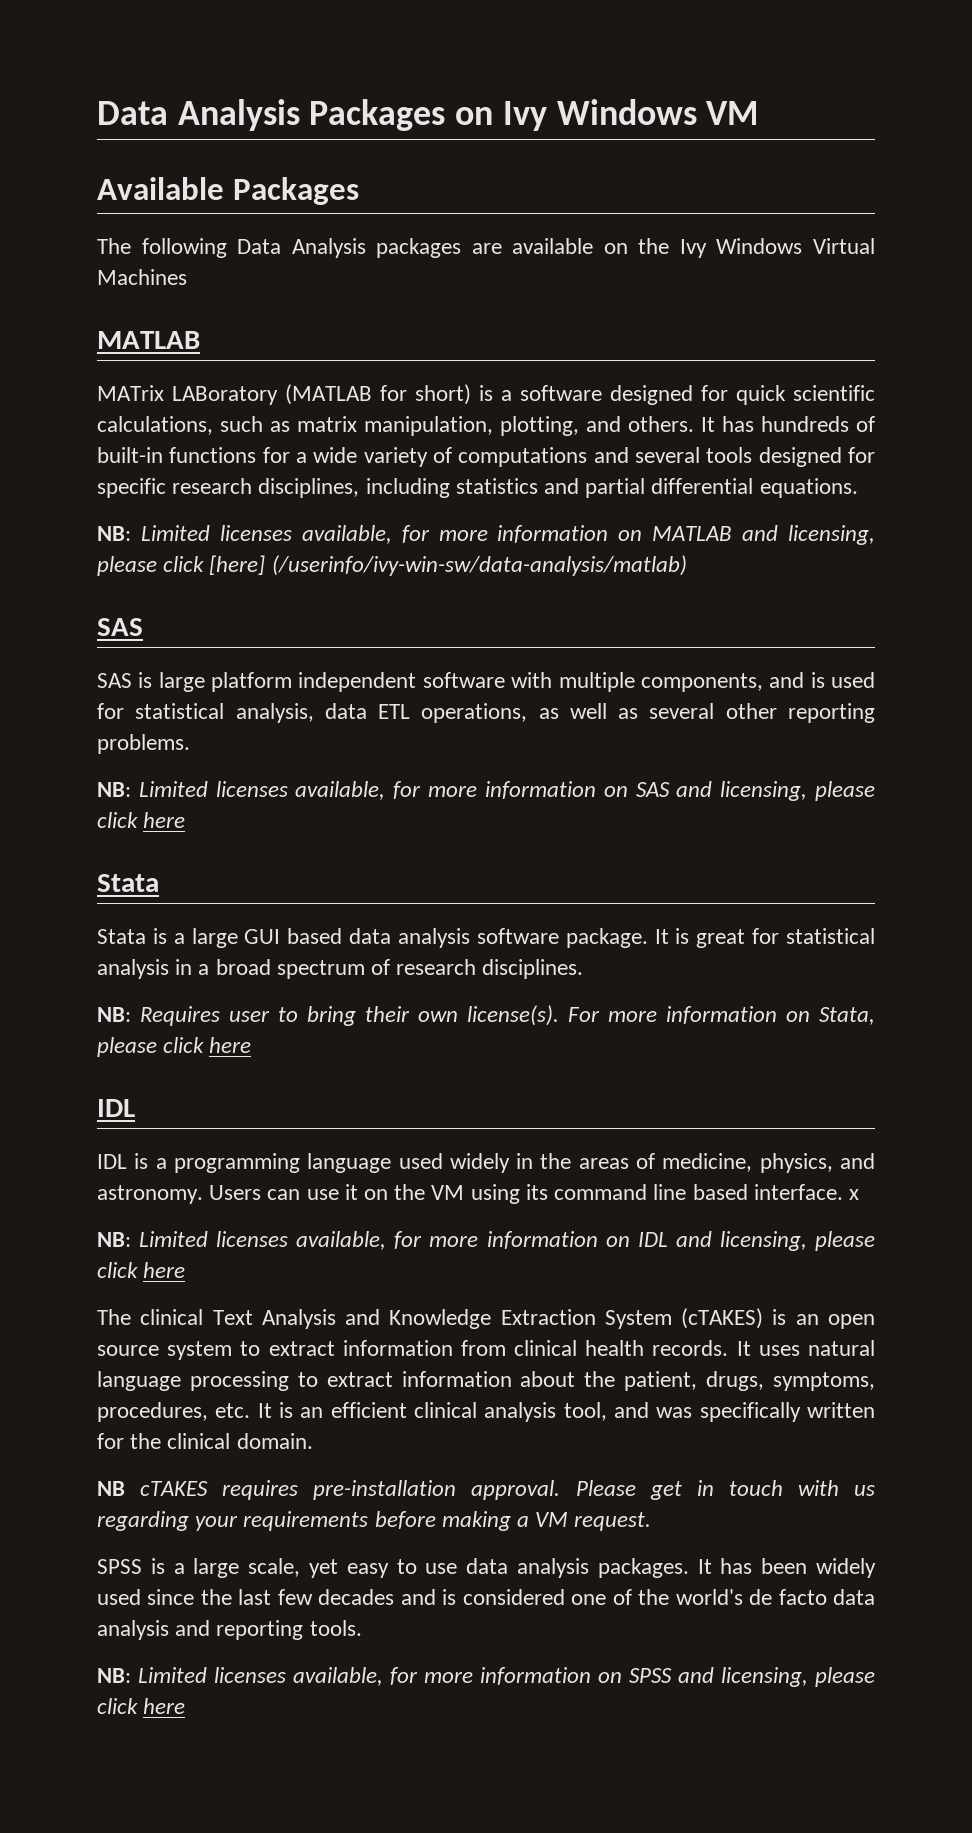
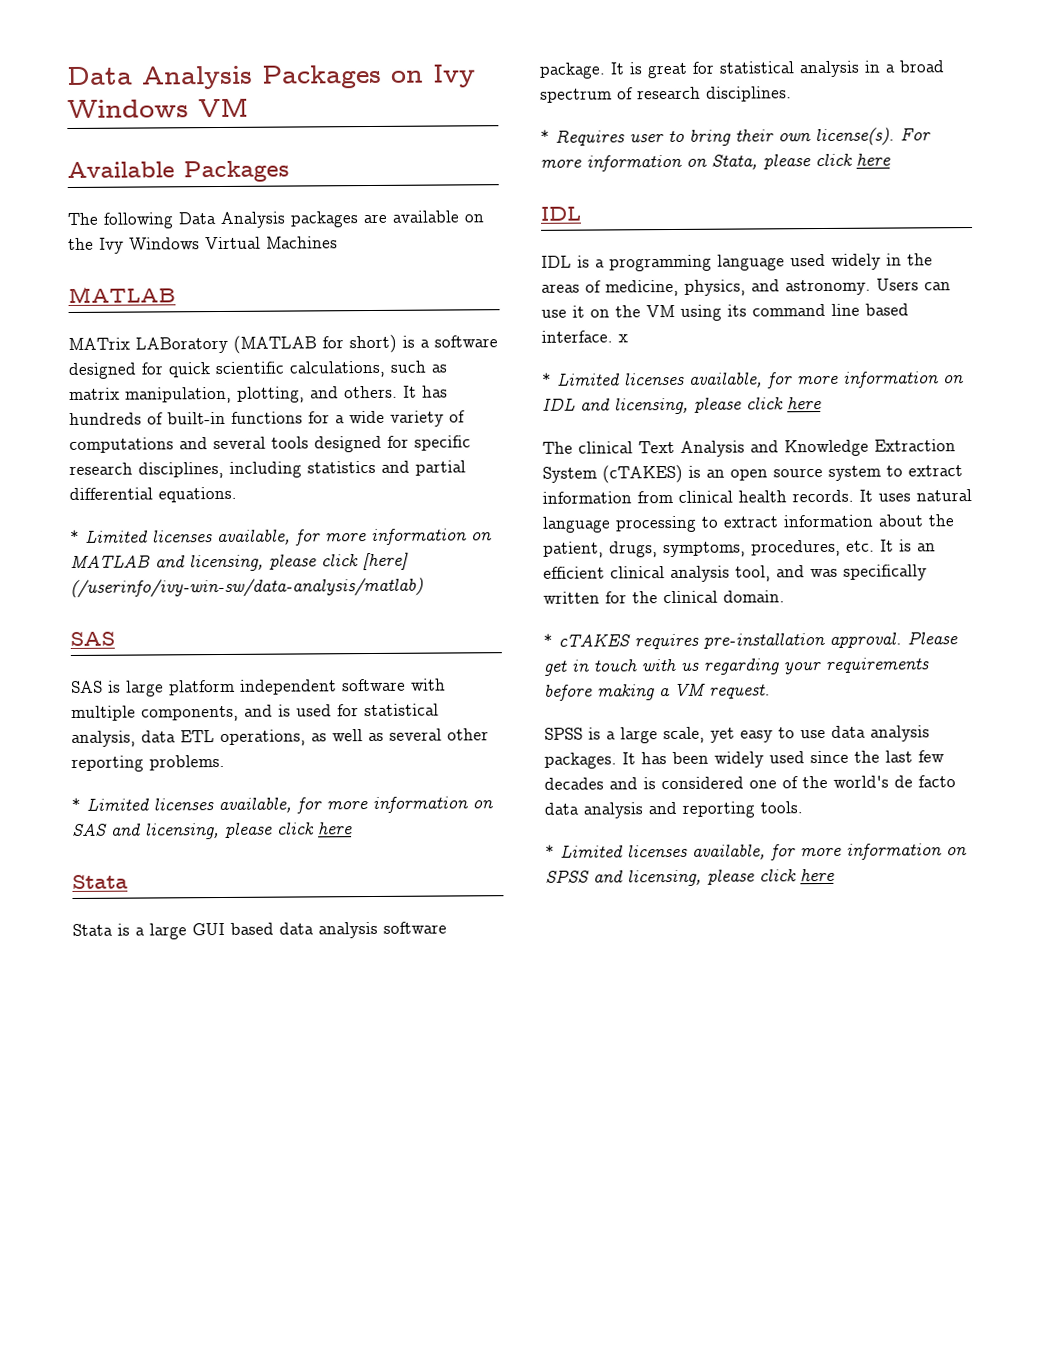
[97,526,131,541] NB: -> [70,529,80,544] *
[97,782,131,797] NB: -> [71,797,81,811] *
[97,1007,131,1022] NB: -> [540,129,550,143] *
[97,1232,131,1247] NB: -> [541,372,552,386] *
[97,1481,125,1496] NB -> [543,633,553,647] *
[97,1668,131,1683] NB: -> [545,844,555,858] *

